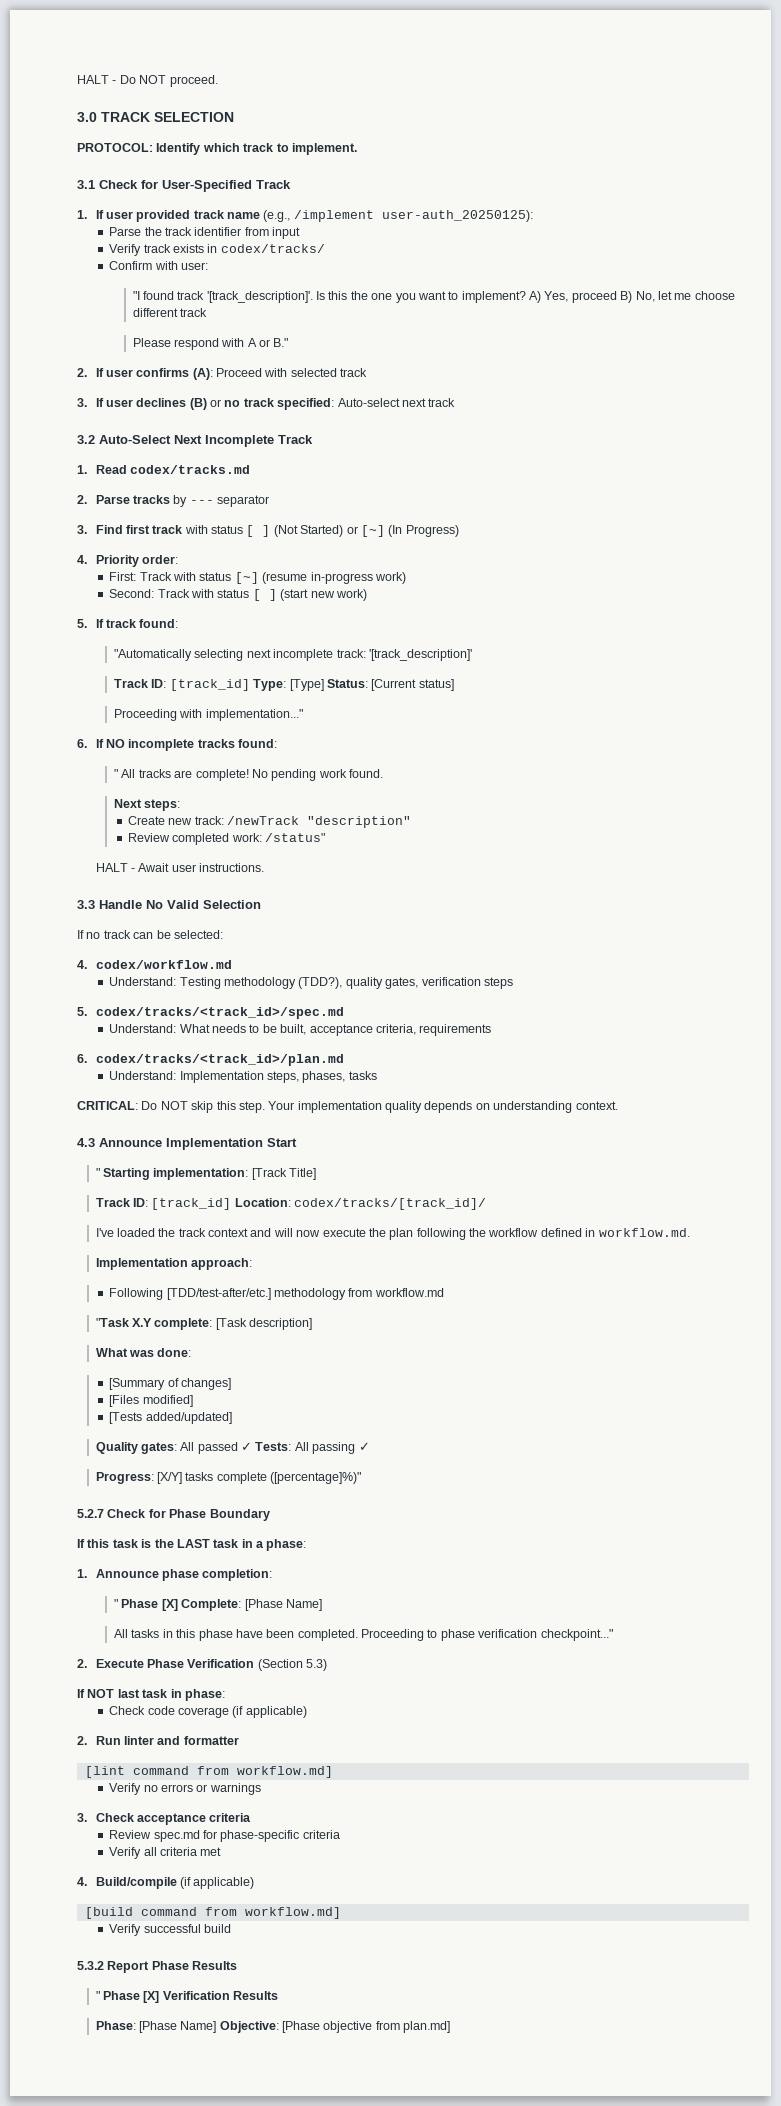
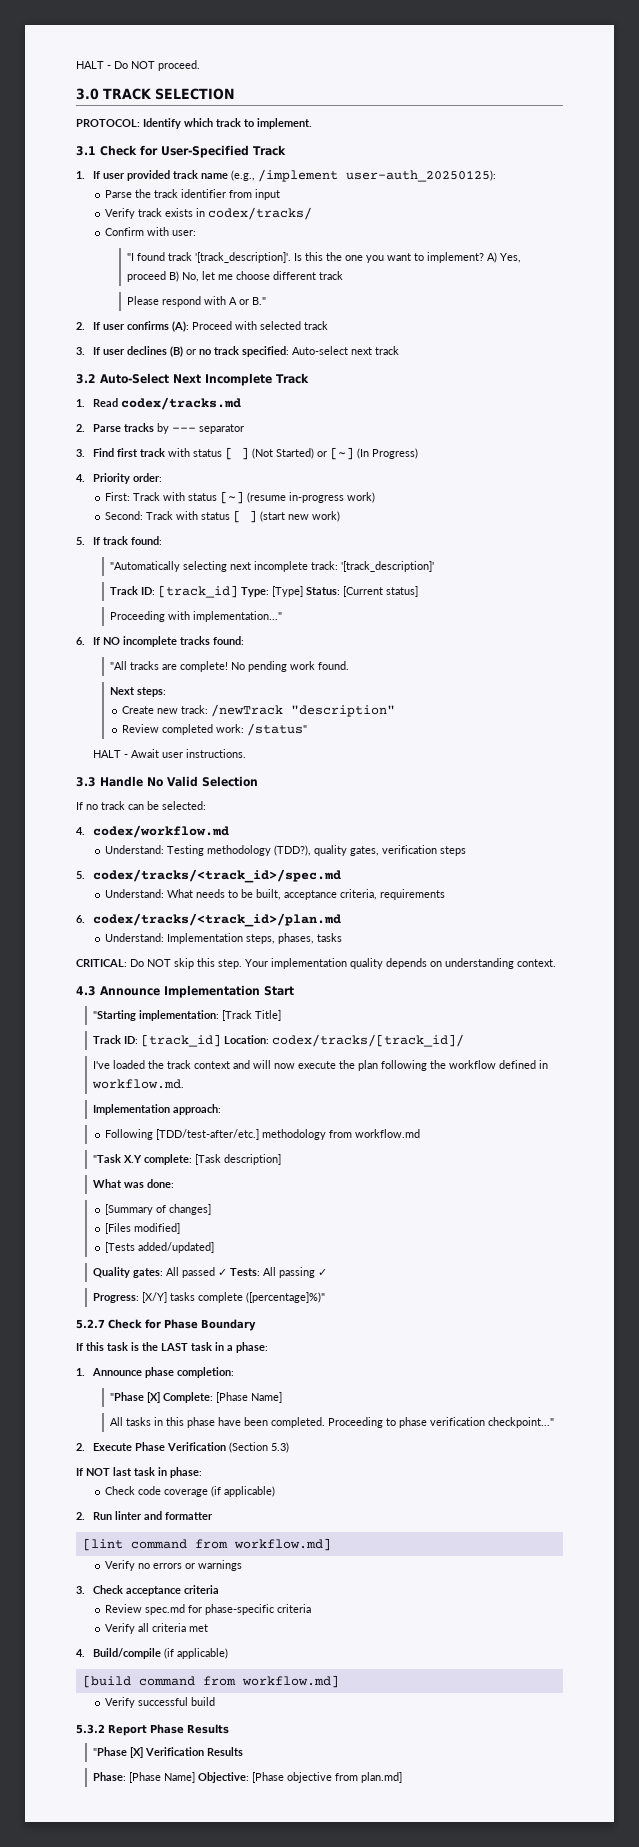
[114,769,136,778] " All -> [110,661,128,670] "All
[95,1168,150,1180] " Starting -> [93,1010,137,1021] "Starting
[114,1599,159,1608] " Phase -> [110,1392,145,1401] "Phase
[95,1991,140,2000] " Phase -> [93,1747,128,1756] "Phase

